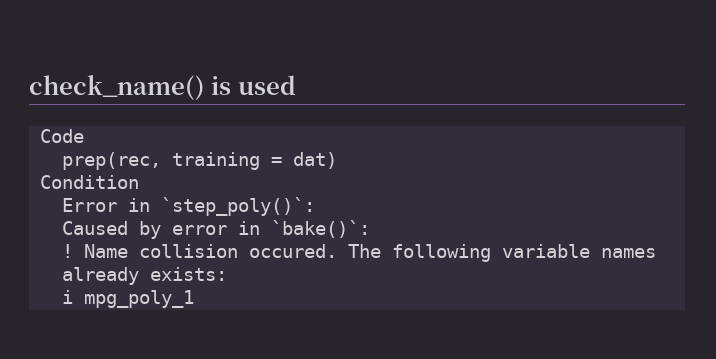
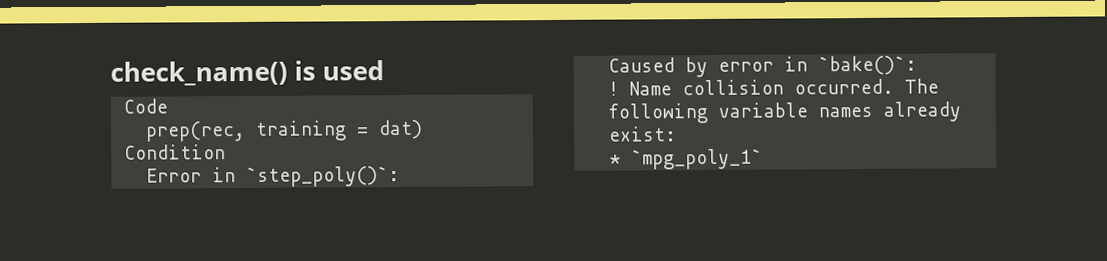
[249,244,338,258] occured. -> [793,78,894,95] occurred.
[150,267,228,281] [62,290,195,308] exists: // i mpg_poly_1 -> [607,126,677,142] [608,148,763,170] exist: // * `mpg_poly_1`

